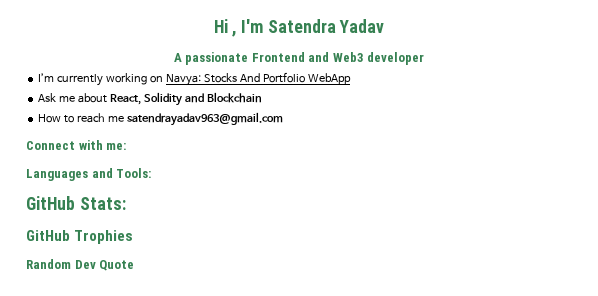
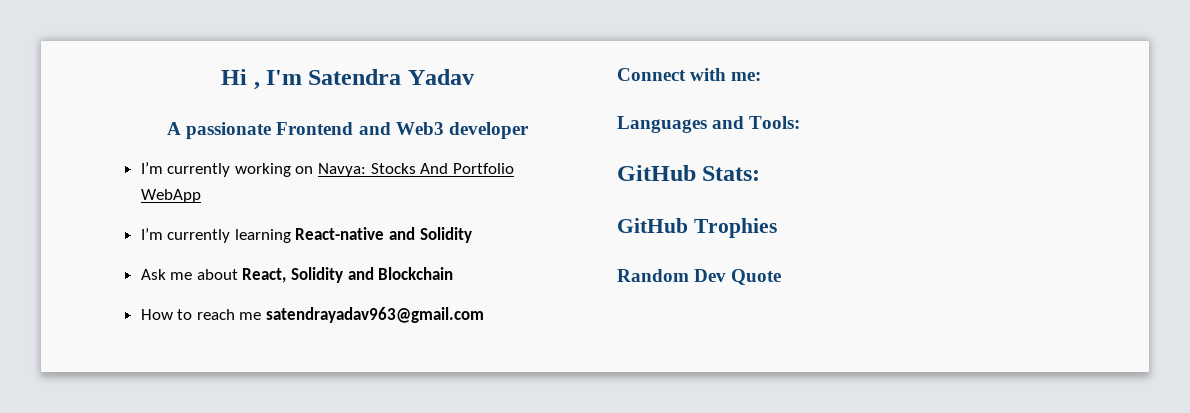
(351, 79) none -> [140,227,472,243] // I’m currently learning React-native and Solidity

